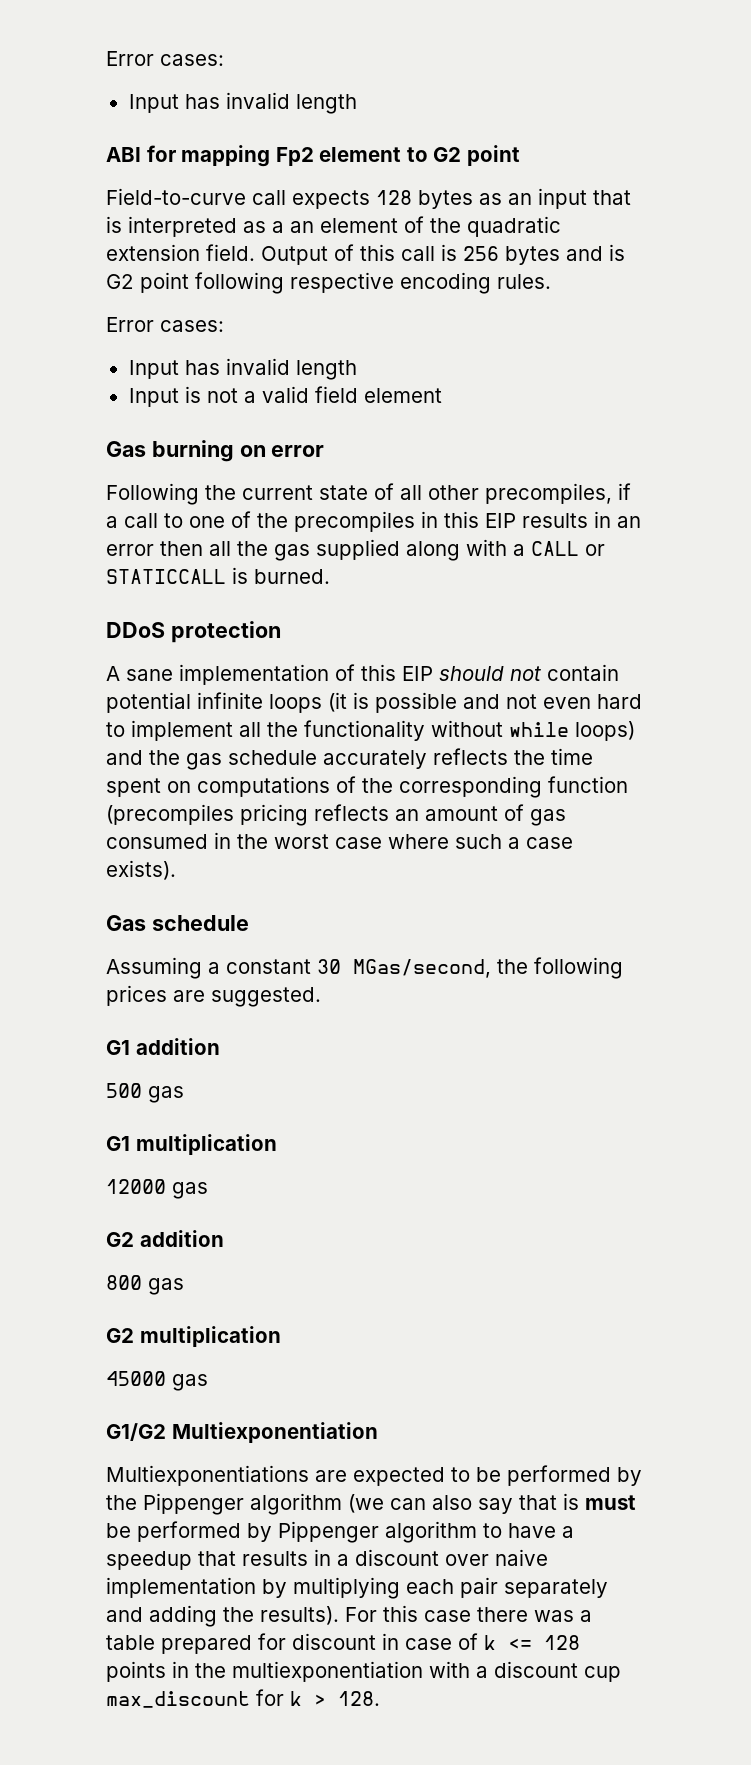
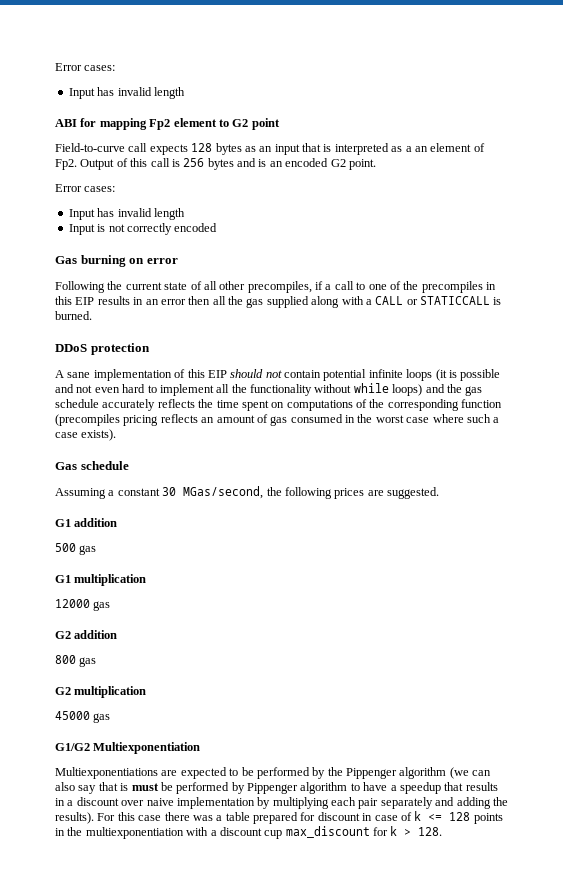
[430,216,561,237] [106,244,255,261] the quadratic extension field. -> [55,159,77,170] Fp2.
[106,272,551,294] G2 point following respective encoding rules. -> [269,158,376,170] an encoded G2 point.
[243,386,442,403] a valid field element -> [126,223,218,235] correctly encoded

